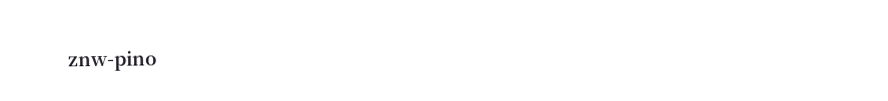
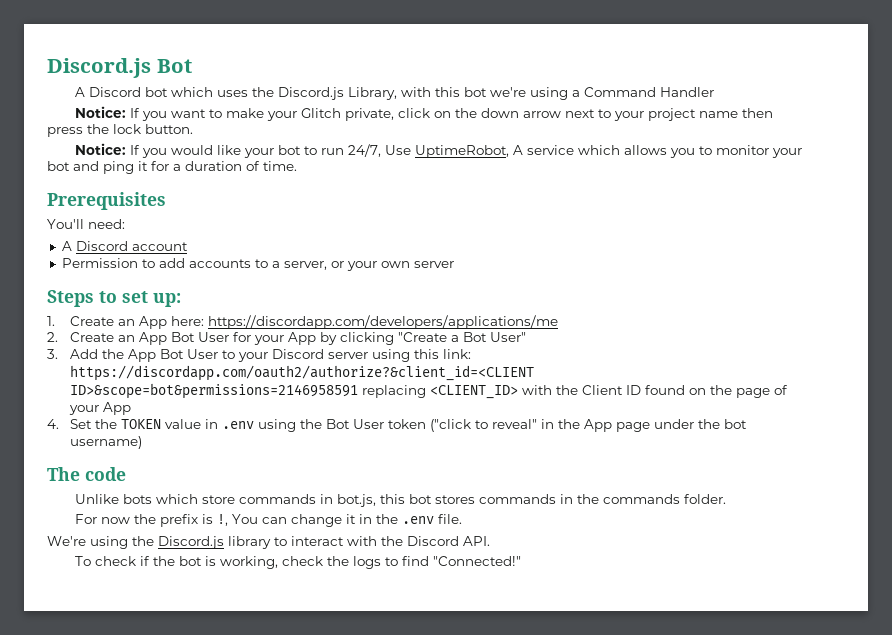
[67,50,158,72] znw-pino -> [47,58,192,78] [75,87,715,100] [75,106,774,121] [47,124,193,137] [75,143,803,158] [47,161,297,174] [47,192,166,210] [47,219,125,229] [61,241,188,251] [61,258,454,271] [47,290,181,307] [47,315,559,329] [47,332,527,345] [47,349,472,362] [70,365,535,381] [70,383,789,399] [69,402,132,415] [47,419,748,432] [70,436,143,449] [47,467,126,481] [75,494,727,507] [75,514,463,527] [47,536,490,549] [75,556,522,569] Discord.js Bot // A Discord bot which uses the Discord.js Library, with this bot we're using a Command Handler // Notice: If you want to make your Glitch private, click on the down arrow next to your project name then press the lock button. // Notice: If you would like your bot to run 24/7, Use UptimeRobot, A service which allows you to monitor your bot and ping it for a duration of time. // Prerequisites // You'll need: // A Discord account // Permission to add accounts to a server, or your own server // Steps to set up: // 1. Create an App here: https://discordapp.com/developers/applications/me // 2. Create an App Bot User for your App by clicking "Create a Bot User" // 3. Add the App Bot User to your Discord server using this link: https://discordapp.com/oauth2/authorize?&client_id=<CLIENT ID>&scope=bot&permissions=2146958591 replacing <CLIENT_ID> with the Client ID found on the page of your App // 4. Set the TOKEN value in .env using the Bot User token ("click to reveal" in the App page under the bot username) // The code // Unlike bots which store commands in bot.js, this bot stores commands in the commands folder. // For now the prefix is !, You can change it in the .env file. // We're using the Discord.js library to interact with the Discord API. // To check if the bot is working, check the logs to find "Connected!"

